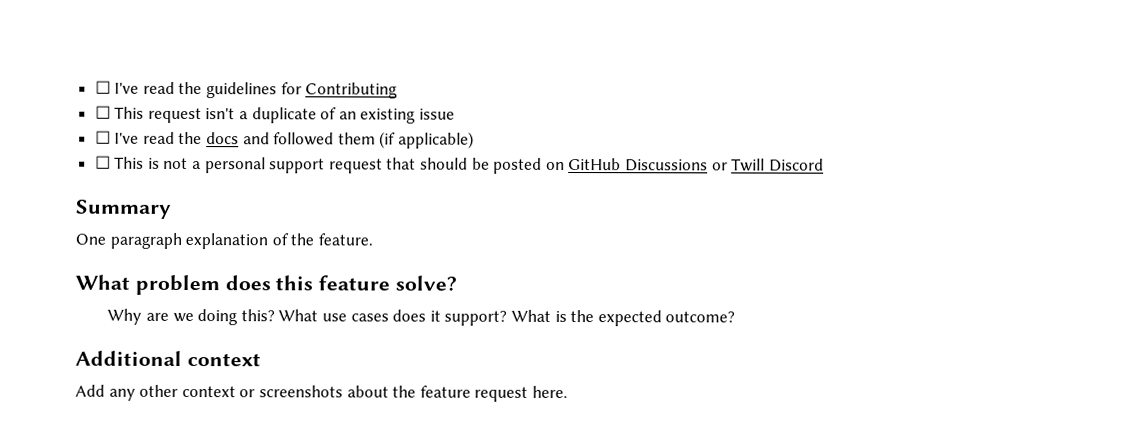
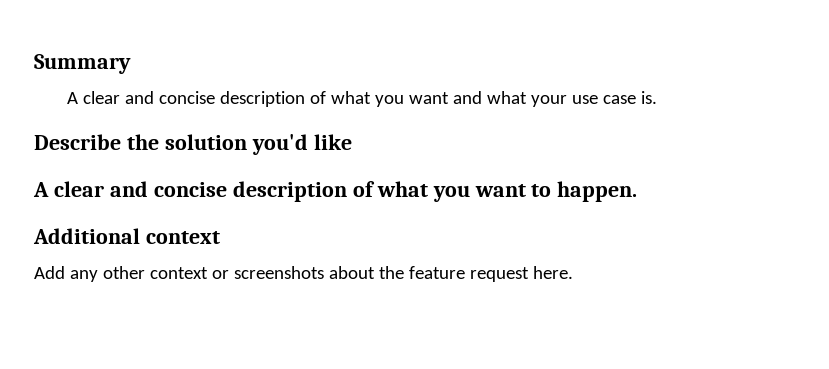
[94,80,399,99] [94,105,456,124] [94,130,475,149] [94,155,824,174] [75,199,172,219] [75,232,373,250] [75,274,458,296] [107,308,736,327] ☐ I've read the guidelines for Contributing // ☐ This request isn't a duplicate of an existing issue // ☐ I've read the docs and followed them (if applicable) // ☐ This is not a personal support request that should be posted on GitHub Discussions or Twill Discord // Summary // One paragraph explanation of the feature. // What problem does this feature solve? // Why are we doing this? What use cases does it support? What is the expected outcome? -> [34,54,131,74] [67,91,658,107] [34,134,352,155] [33,181,638,202] Summary // A clear and concise description of what you want and what your use case is. // Describe the solution you'd like // A clear and concise description of what you want to happen.

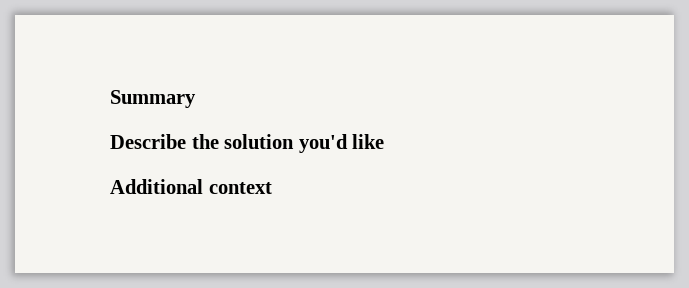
[67,91,658,107] // A clear and concise description of what you want and what your use case is. -> (196, 99) none
[33,181,638,202] [33,228,220,244] [34,266,573,282] A clear and concise description of what you want to happen. // Additional context // Add any other context or screenshots about the feature request here. -> [110,179,272,194] Additional context

